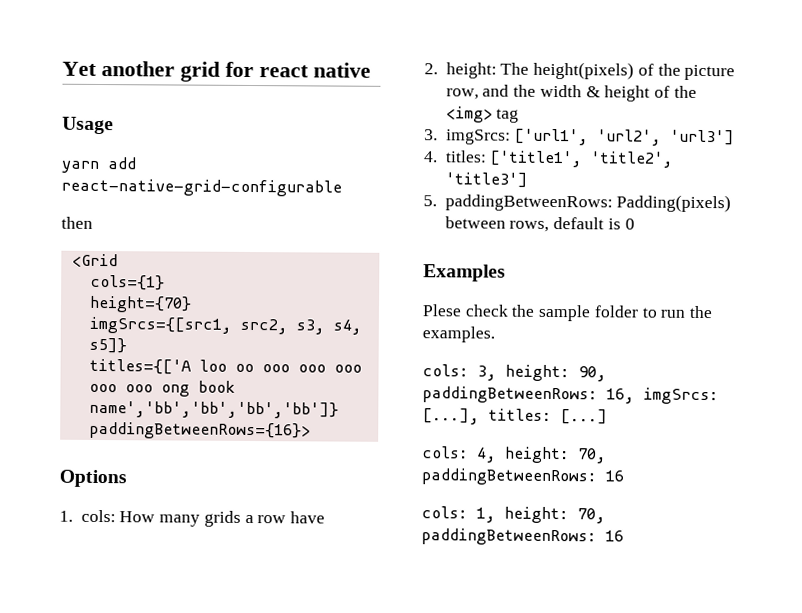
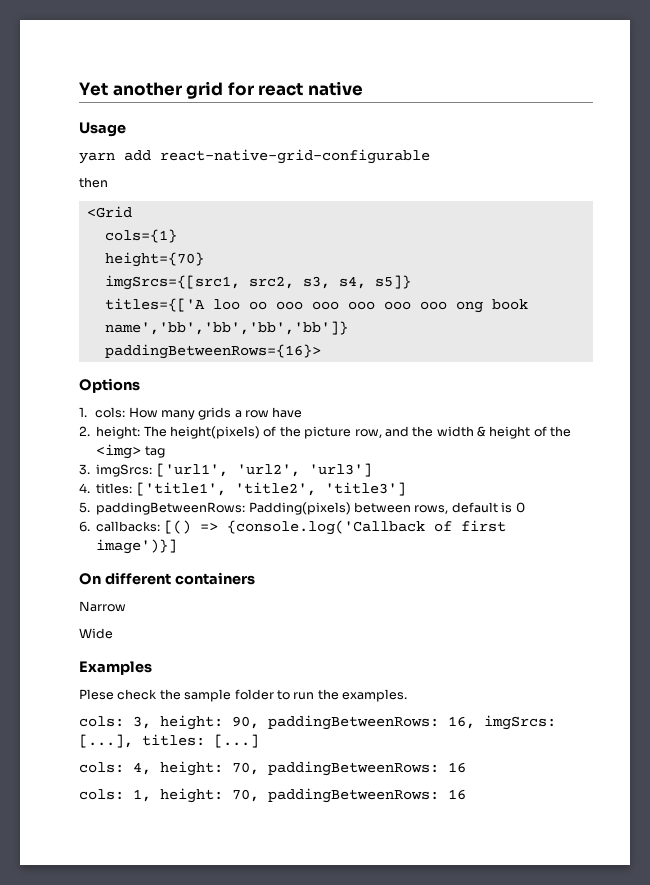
(635, 224) none -> [79,520,506,535] [96,539,178,554] [79,572,255,585] [79,601,126,612] [79,628,113,639] // 6. callbacks: [() => {console.log('Callback of first image')}] // On different containers // Narrow // Wide

